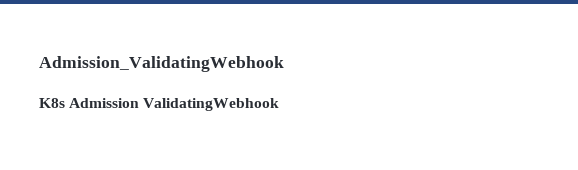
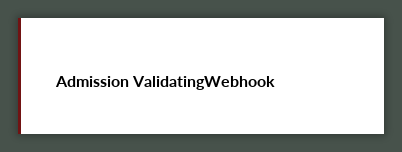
[39,56,284,72] [39,98,65,108] Admission_ValidatingWebhook // K8s -> (55, 81) none

